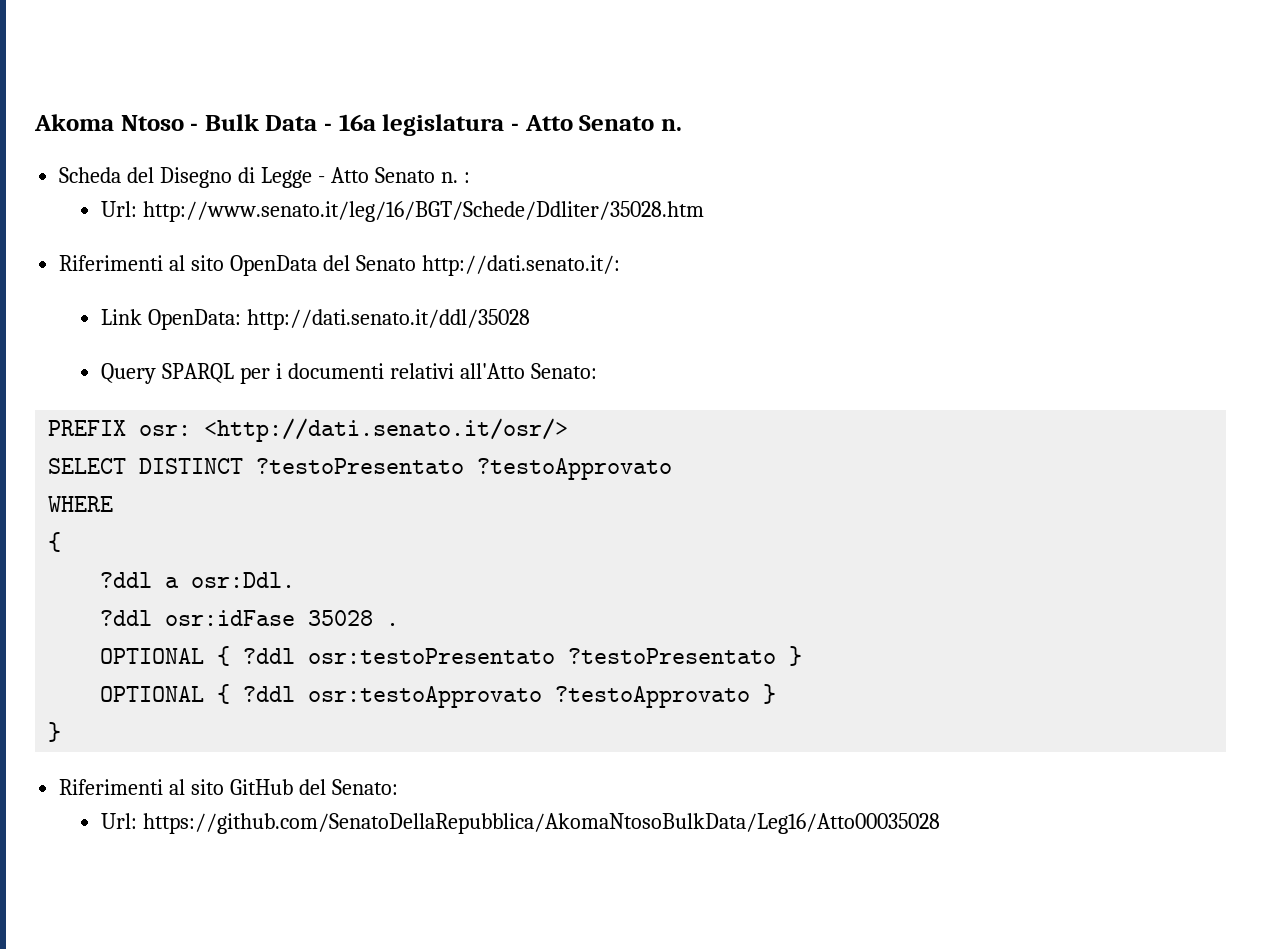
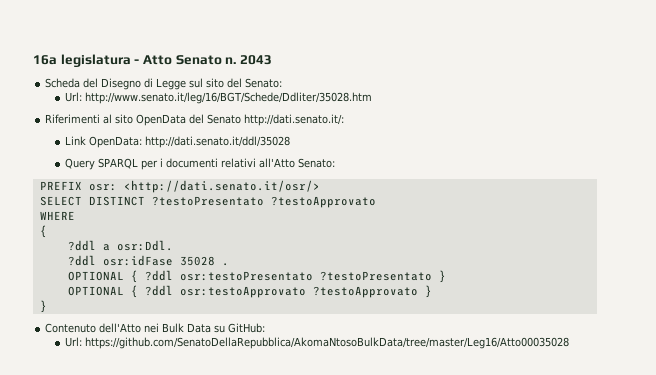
[34,114,333,131] Akoma Ntoso - Bulk Data - -> (33, 60) none
(682, 125) none -> [239,55,272,65] 2043
[317,167,470,183] - Atto Senato n. : -> [189,78,283,88] sul sito del Senato:
[59,779,398,795] [101,813,941,834] Riferimenti al sito GitHub del Senato: // Url: https://github.com/SenatoDellaRepubblica/AkomaNtosoBulkData/Leg16/Atto00035028 -> [45,323,266,333] [65,337,570,349] Contenuto dell'Atto nei Bulk Data su GitHub: // Url: https://github.com/SenatoDellaRepubblica/AkomaNtosoBulkData/tree/master/Leg16/Atto00035028

